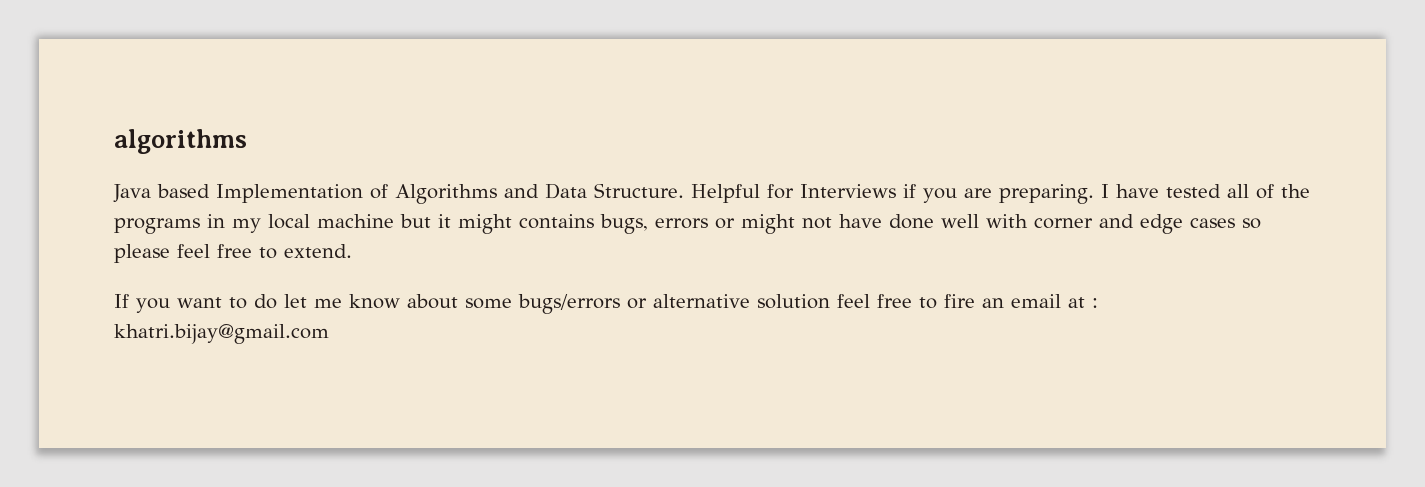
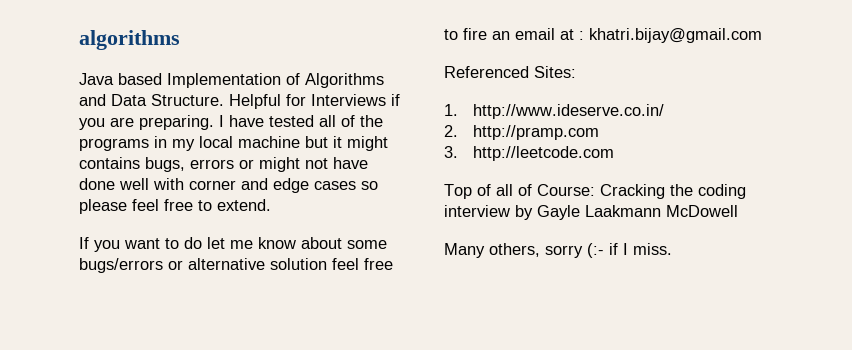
(329, 334) none -> [444,66,576,78] [444,104,665,119] [444,125,600,140] [444,146,615,161] [444,184,746,199] [444,205,738,220] [444,243,672,258] // Referenced Sites: // 1. http://www.ideserve.co.in/ // 2. http://pramp.com // 3. http://leetcode.com // Top of all of Course: Cracking the coding interview by Gayle Laakmann McDowell // Many others, sorry (:- if I miss.

